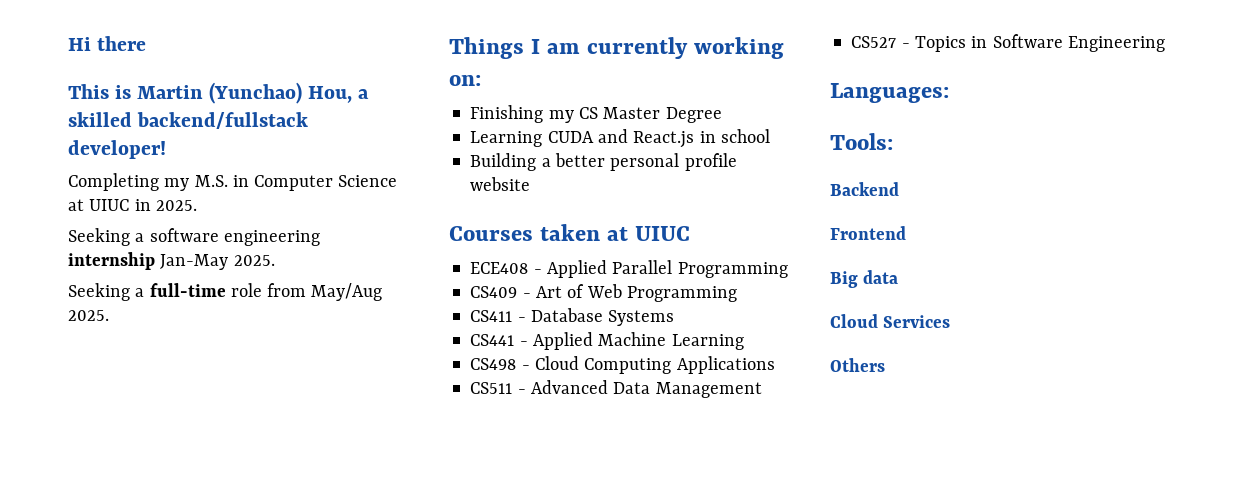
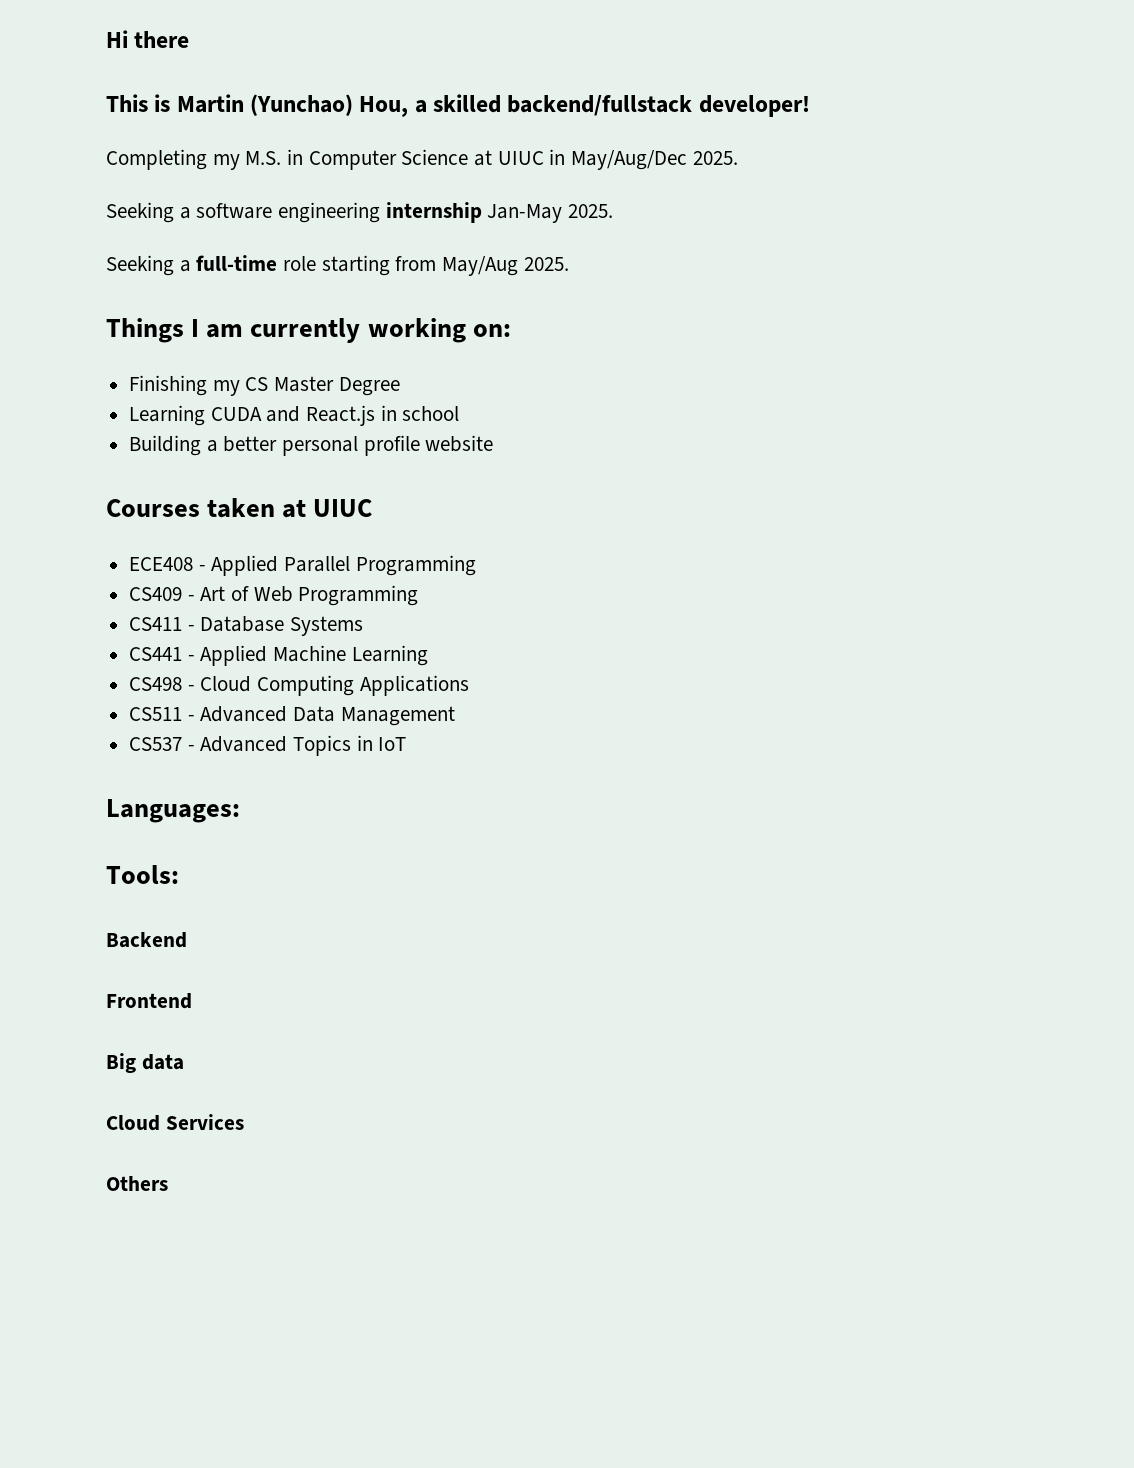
(151, 205) none -> [571,150,688,170] May/Aug/Dec
(262, 290) none -> [321,255,390,276] starting
[851,34,1165,52] CS527 - Topics in Software Engineering -> [129,735,407,756] CS537 - Advanced Topics in IoT

